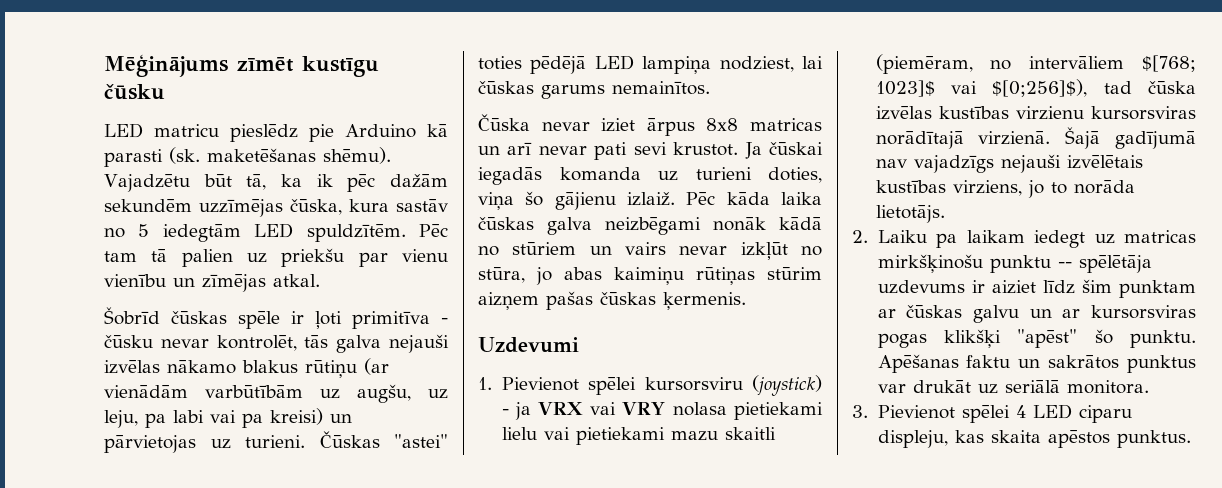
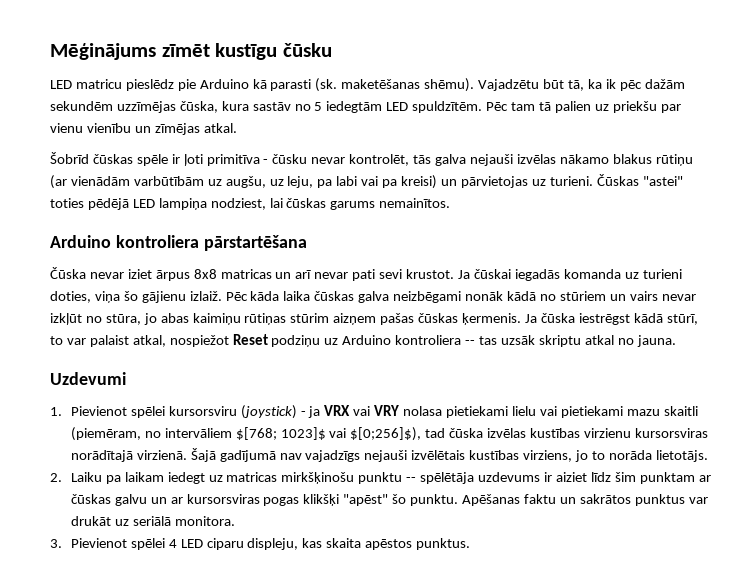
(710, 88) none -> [50,235,307,251] // Arduino kontroliera pārstartēšana
(746, 301) none -> [524,313,698,325] [50,334,676,347] Ja čūska iestrēgst kādā stūrī, to var palaist atkal, nospiežot Reset podziņu uz Arduino kontroliera -- tas uzsāk skriptu atkal no jauna.

